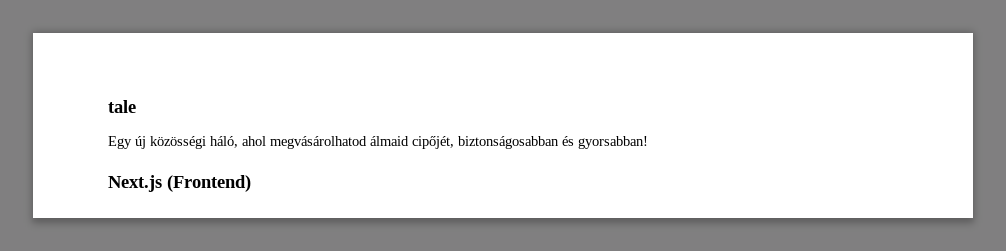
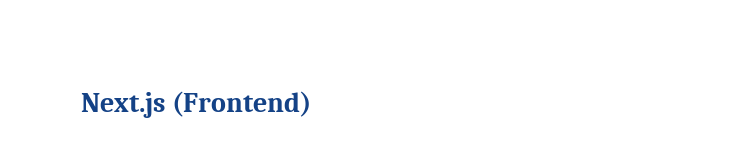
[108,100,136,113] [108,136,648,149] tale // Egy új közösségi háló, ahol megvásárolhatod álmaid cipőjét, biztonságosabban és gyorsabban! // -> (81, 105) none

